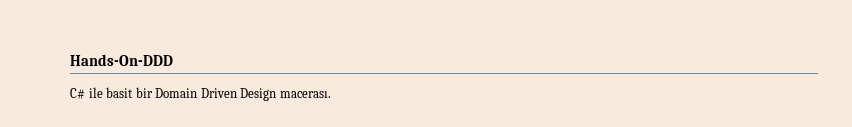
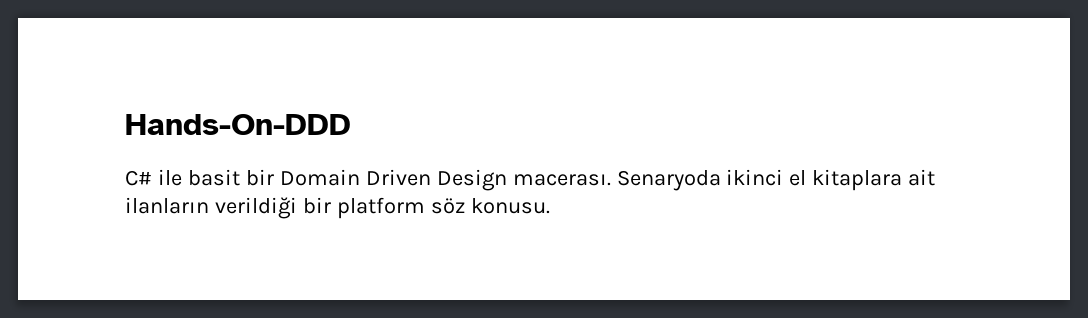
(331, 94) none -> [616,169,936,191] [125,197,550,219] Senaryoda ikinci el kitaplara ait ilanların verildiği bir platform söz konusu.

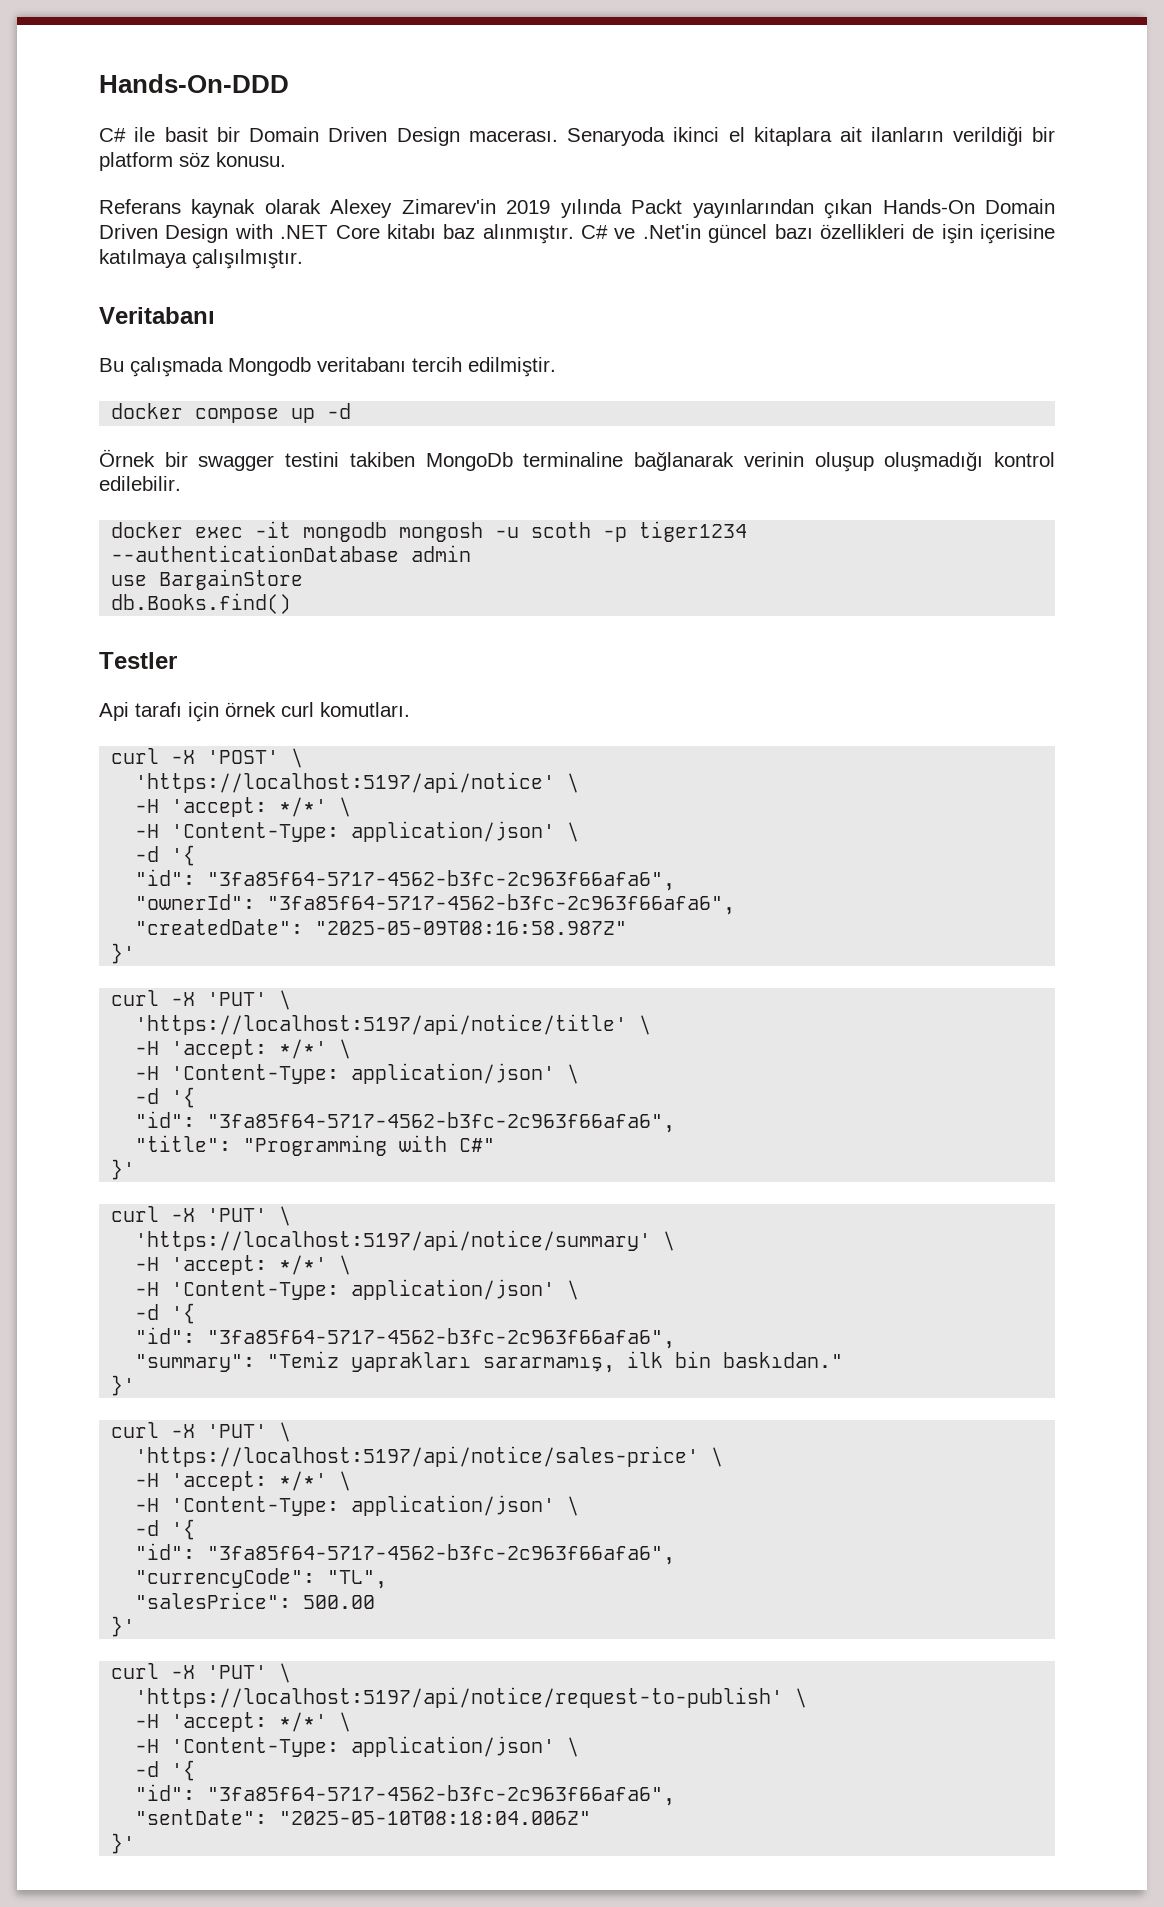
(550, 206) none -> [99,199,1055,219] [99,224,1055,244] [99,249,303,269] [99,307,215,324] [99,357,556,377] [111,403,352,423] [99,449,1055,472] [99,476,181,491] [111,521,748,542] [111,545,472,562] [111,569,304,590] [111,593,292,614] [99,652,177,669] [99,702,410,722] [111,748,304,768] [135,772,580,793] [135,797,352,817] [135,821,580,842] [135,845,196,866] [135,869,676,891] [135,894,736,915] [135,919,628,935] [111,943,136,964] [111,990,292,1010] [135,1014,652,1035] [135,1039,352,1059] [135,1063,580,1084] [135,1087,196,1108] [135,1111,676,1133] [135,1135,496,1156] [111,1159,136,1180] [111,1206,292,1226] [135,1230,676,1251] [135,1255,352,1275] [135,1279,580,1300] [135,1303,196,1324] [135,1327,676,1349] [135,1351,844,1373] [111,1375,136,1396] [111,1422,292,1442] [135,1446,724,1467] [135,1471,352,1491] [135,1495,580,1516] [135,1519,196,1540] [135,1543,676,1565] [135,1568,388,1589] [135,1592,376,1609] [111,1616,136,1637] [111,1663,292,1683] [135,1687,808,1708] [135,1712,352,1732] [135,1736,580,1757] [135,1760,196,1781] [135,1784,676,1806] [135,1809,592,1825] [111,1833,136,1854] // Referans kaynak olarak Alexey Zimarev'in 2019 yılında Packt yayınlarından çıkan Hands-On Domain Driven Design with .NET Core kitabı baz alınmıştır. C# ve .Net'in güncel bazı özellikleri de işin içerisine katılmaya çalışılmıştır. // Veritabanı // Bu çalışmada Mongodb veritabanı tercih edilmiştir. // docker compose up -d // Örnek bir swagger testini takiben MongoDb terminaline bağlanarak verinin oluşup oluşmadığı kontrol edilebilir. // docker exec -it mongodb mongosh -u scoth -p tiger1234 --authenticationDatabase admin // use BargainStore // db.Books.find() // Testler // Api tarafı için örnek curl komutları. // curl -X 'POST' \ // 'https://localhost:5197/api/notice' \ // -H 'accept: */*' \ // -H 'Content-Type: application/json' \ // -d '{ // "id": "3fa85f64-5717-4562-b3fc-2c963f66afa6", // "ownerId": "3fa85f64-5717-4562-b3fc-2c963f66afa6", // "createdDate": "2025-05-09T08:16:58.987Z" // }' // curl -X 'PUT' \ // 'https://localhost:5197/api/notice/title' \ // -H 'accept: */*' \ // -H 'Content-Type: application/json' \ // -d '{ // "id": "3fa85f64-5717-4562-b3fc-2c963f66afa6", // "title": "Programming with C#" // }' // curl -X 'PUT' \ // 'https://localhost:5197/api/notice/summary' \ // -H 'accept: */*' \ // -H 'Content-Type: application/json' \ // -d '{ // "id": "3fa85f64-5717-4562-b3fc-2c963f66afa6", // "summary": "Temiz yaprakları sararmamış, ilk bin baskıdan." // }' // curl -X 'PUT' \ // 'https://localhost:5197/api/notice/sales-price' \ // -H 'accept: */*' \ // -H 'Content-Type: application/json' \ // -d '{ // "id": "3fa85f64-5717-4562-b3fc-2c963f66afa6", // "currencyCode": "TL", // "salesPrice": 500.00 // }' // curl -X 'PUT' \ // 'https://localhost:5197/api/notice/request-to-publish' \ // -H 'accept: */*' \ // -H 'Content-Type: application/json' \ // -d '{ // "id": "3fa85f64-5717-4562-b3fc-2c963f66afa6", // "sentDate": "2025-05-10T08:18:04.006Z" // }'

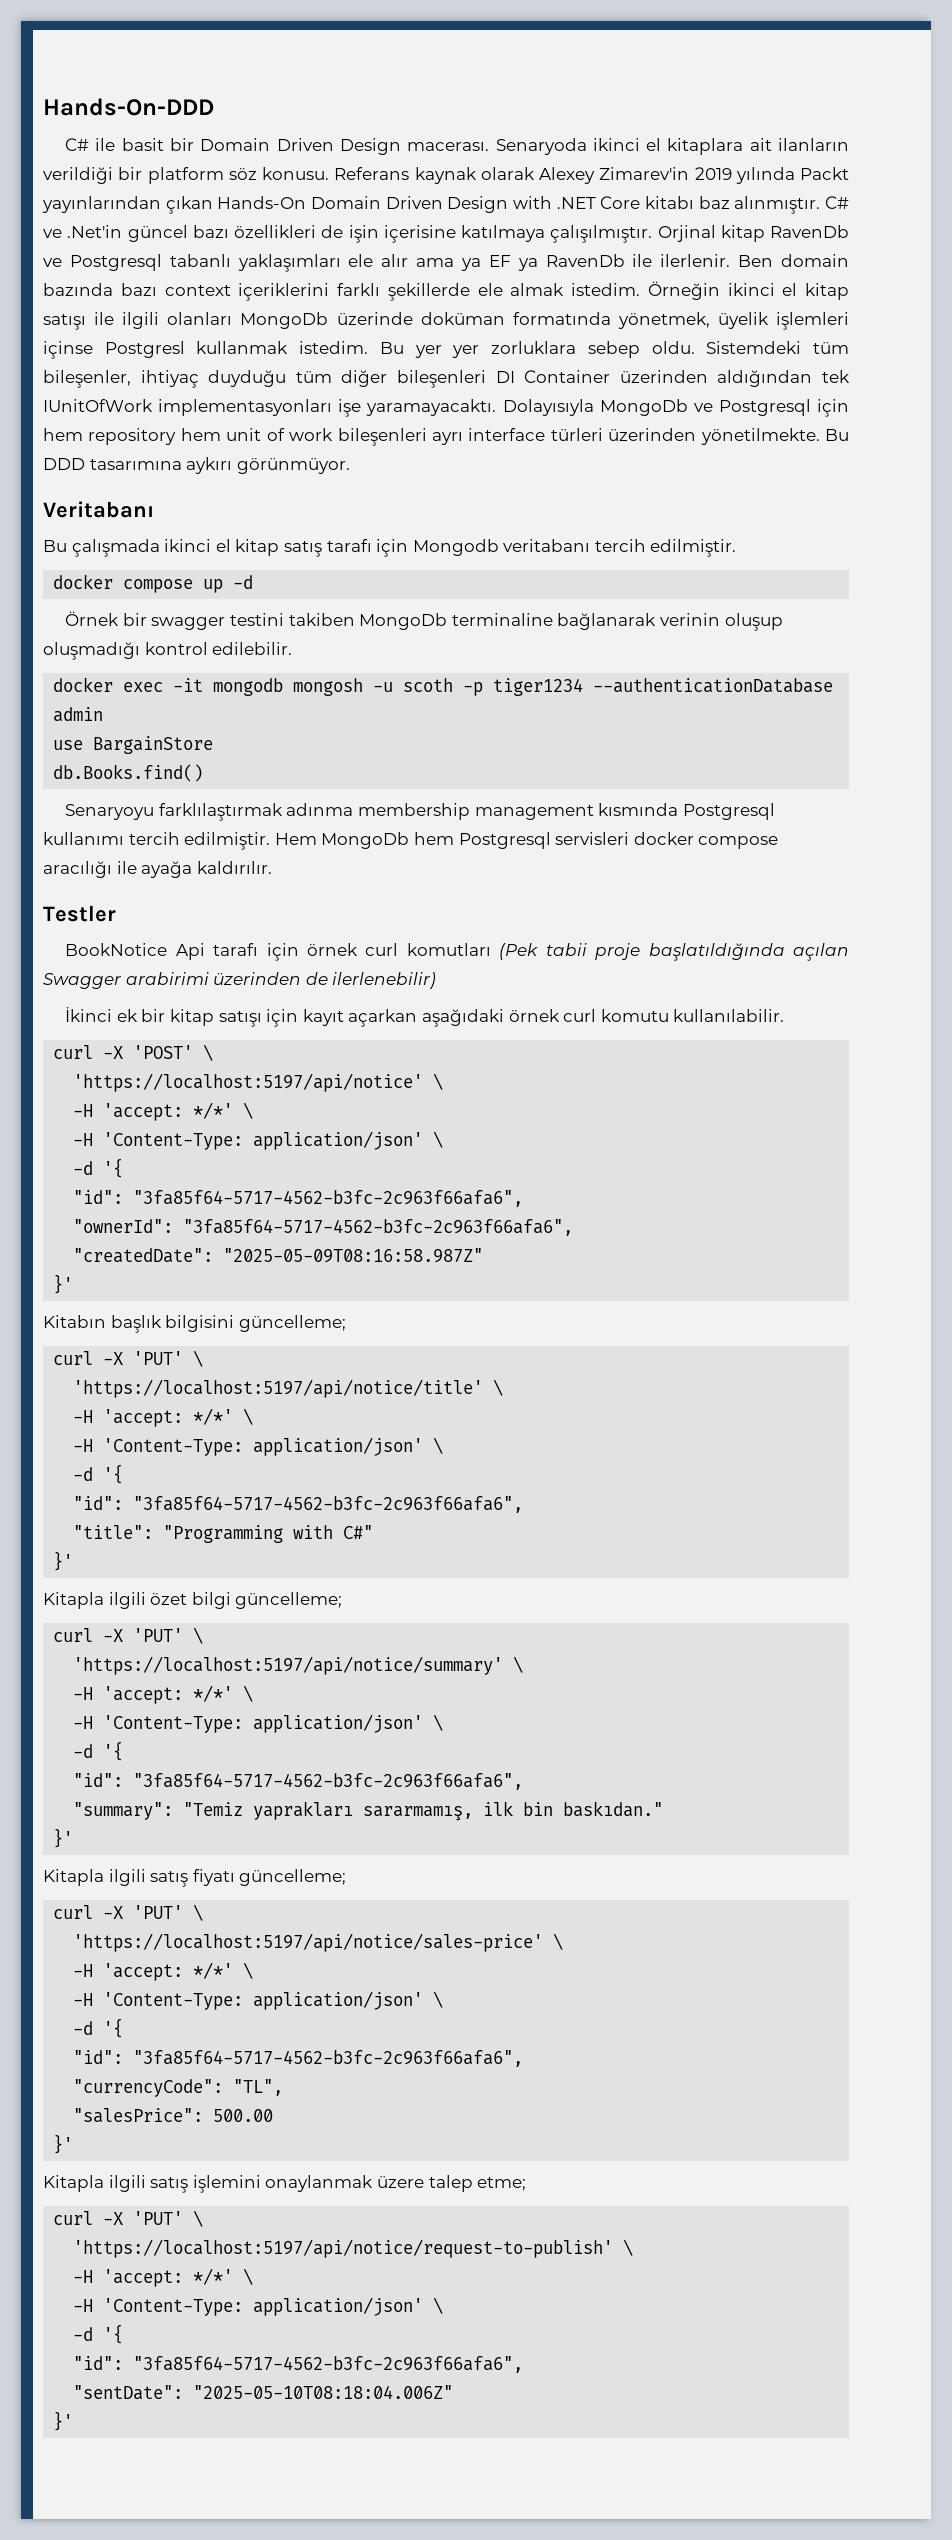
(286, 159) // -> (329, 173) none
[99,307,215,324] [99,357,223,377] // Veritabanı // Bu çalışmada -> [657,225,849,242] [43,254,849,272] [43,281,849,301] [43,312,850,330] [43,341,850,359] [43,370,851,388] [43,399,849,417] [43,428,849,446] [43,457,350,474] [43,501,154,518] [43,539,409,557] Orjinal kitap RavenDb ve Postgresql tabanlı yaklaşımları ele alır ama ya EF ya RavenDb ile ilerlenir. Ben domain bazında bazı context içeriklerini farklı şekillerde ele almak istedim. Örneğin ikinci el kitap satışı ile ilgili olanları MongoDb üzerinde doküman formatında yönetmek, üyelik işlemleri içinse Postgresl kullanmak istedim. Bu yer yer zorluklara sebep oldu. Sistemdeki tüm bileşenler, ihtiyaç duyduğu tüm diğer bileşenleri DI Container üzerinden aldığından tek IUnitOfWork implementasyonları işe yaramayacaktı. Dolayısıyla MongoDb ve Postgresql için hem repository hem unit of work bileşenleri ayrı interface türleri üzerinden yönetilmekte. Bu DDD tasarımına aykırı görünmüyor. // Veritabanı // Bu çalışmada ikinci el kitap satış tarafı için
(292, 603) none -> [65,803,775,821] [43,832,779,850] [43,861,272,878] // Senaryoyu farklılaştırmak adınma membership management kısmında Postgresql kullanımı tercih edilmiştir. Hem MongoDb hem Postgresql servisleri docker compose aracılığı ile ayağa kaldırılır.
(177, 660) none -> [65,943,168,956] BookNotice
[320,702,410,717] komutları. -> [406,943,849,961] [43,972,437,989] [65,1007,785,1027] komutları (Pek tabii proje başlatıldığında açılan Swagger arabirimi üzerinden de ilerlenebilir) // İkinci ek bir kitap satışı için kayıt açarkan aşağıdaki örnek curl komutu kullanılabilir.
(136, 953) none -> [43,1315,346,1333] // Kitabın başlık bilgisini güncelleme;
(136, 1169) none -> [43,1592,343,1609] // Kitapla ilgili özet bilgi güncelleme;
(136, 1385) none -> [43,1869,347,1887] // Kitapla ilgili satış fiyatı güncelleme;
(136, 1626) none -> [43,2175,527,2193] // Kitapla ilgili satış işlemini onaylanmak üzere talep etme;

